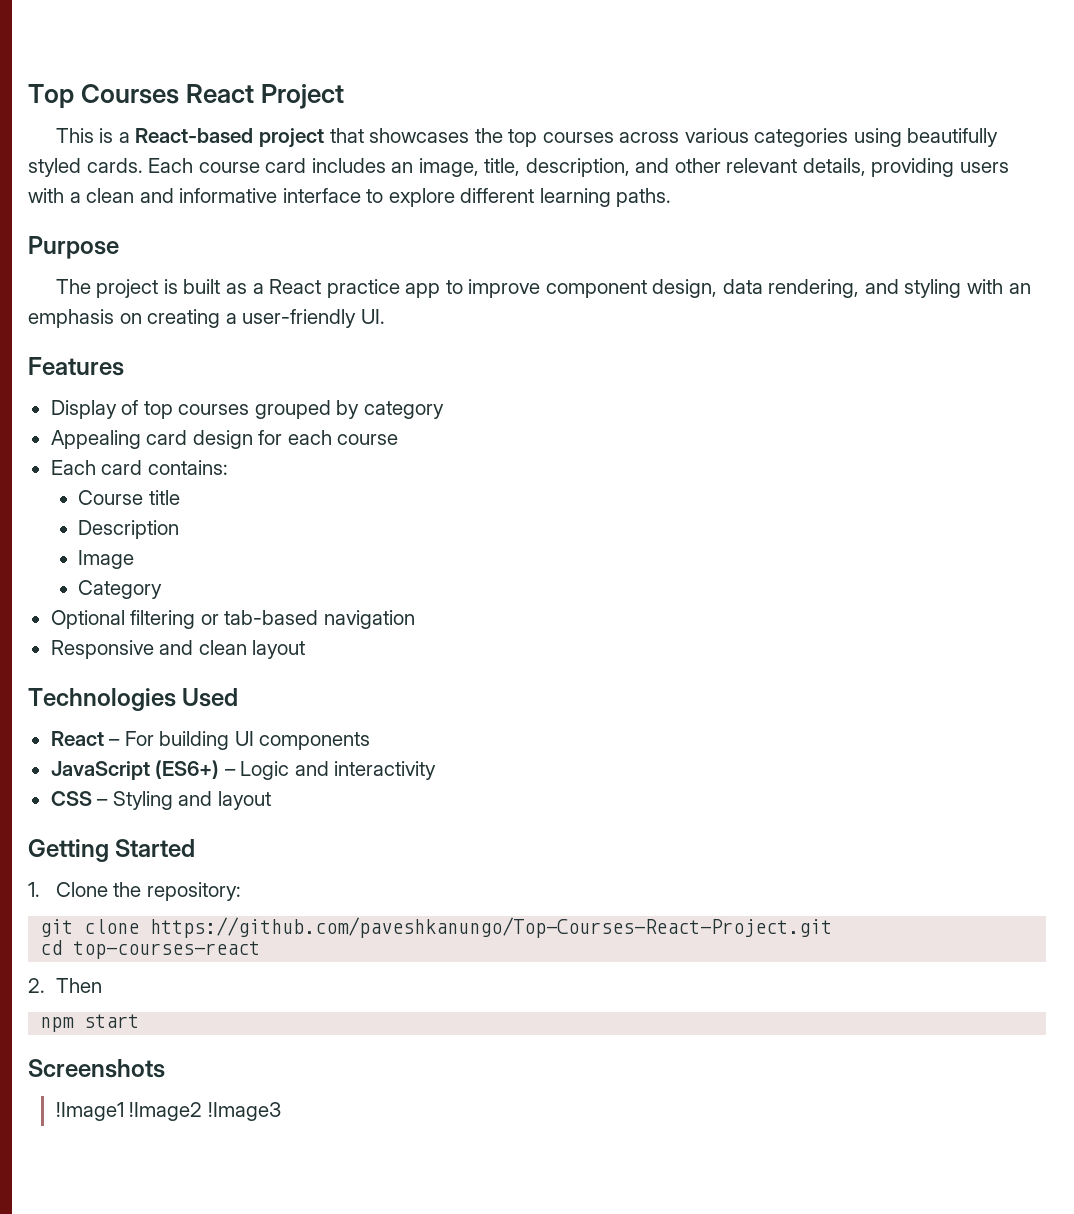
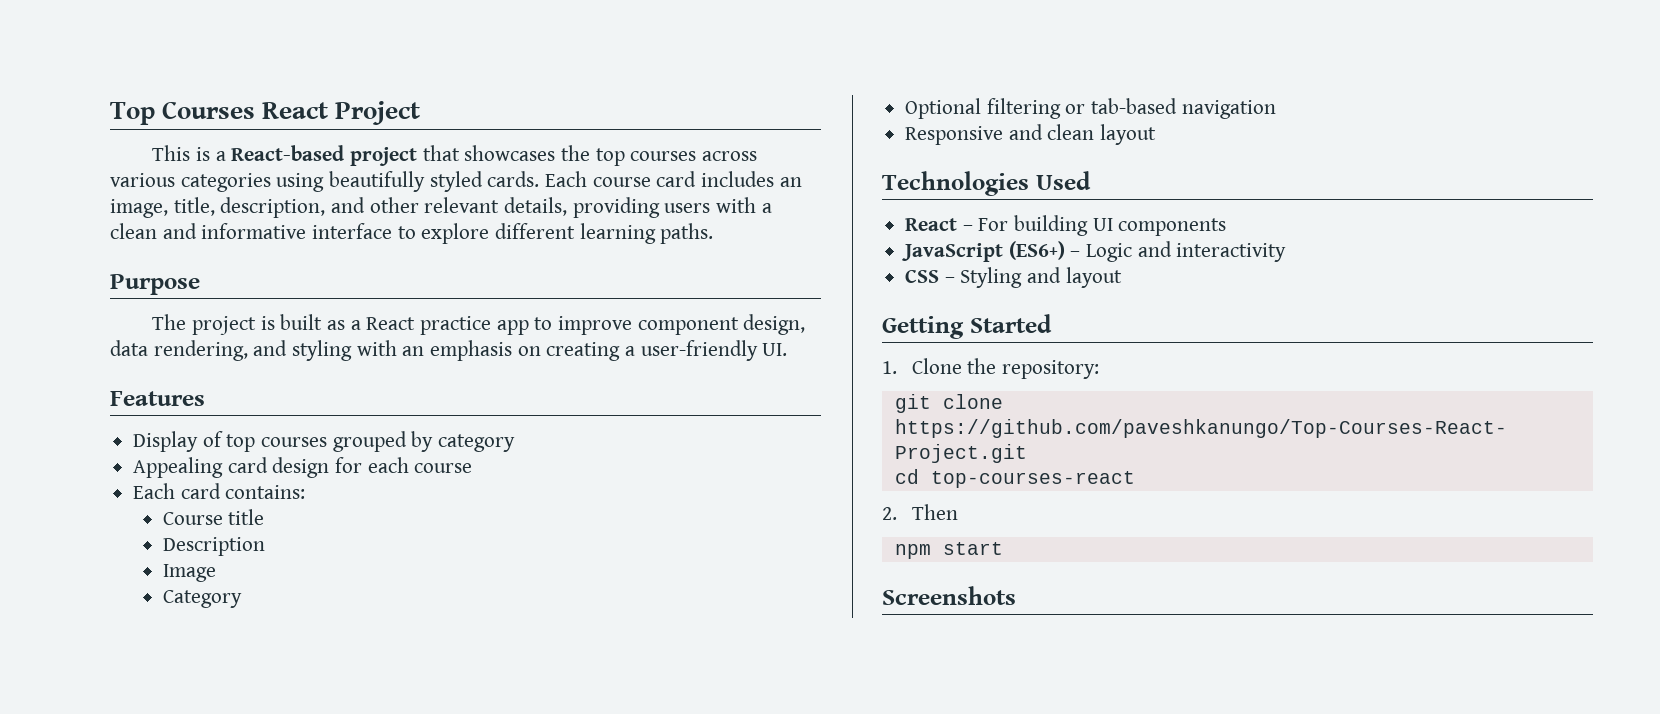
[55,1102,281,1121] // !Image1 !Image2 !Image3 -> (1016, 595) none

